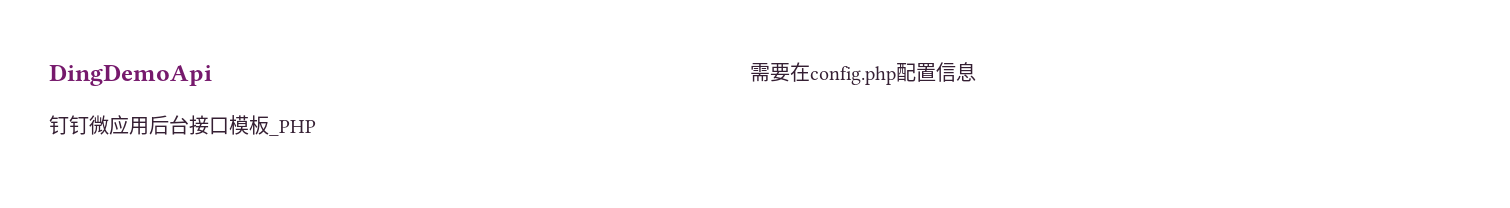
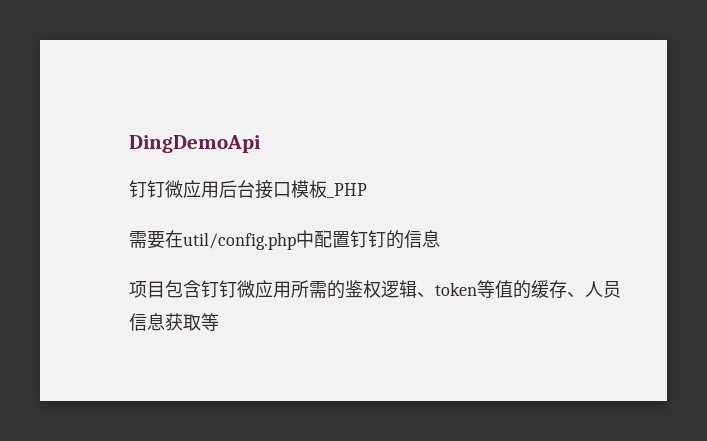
[810,62,976,85] config.php配置信息 -> [183,230,440,250] [129,280,621,299] [129,313,219,331] util/config.php中配置钉钉的信息 // 项目包含钉钉微应用所需的鉴权逻辑、token等值的缓存、人员信息获取等

